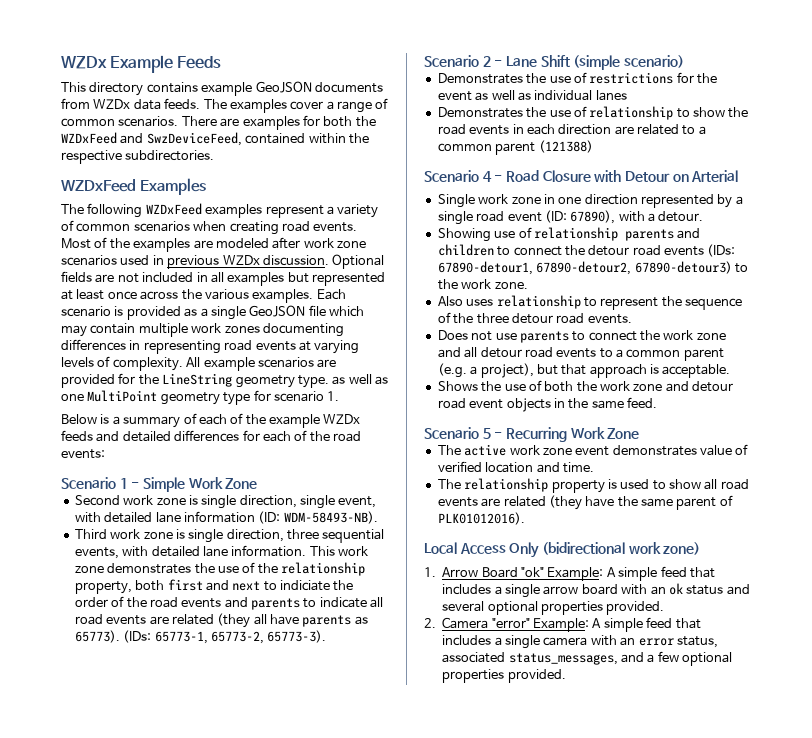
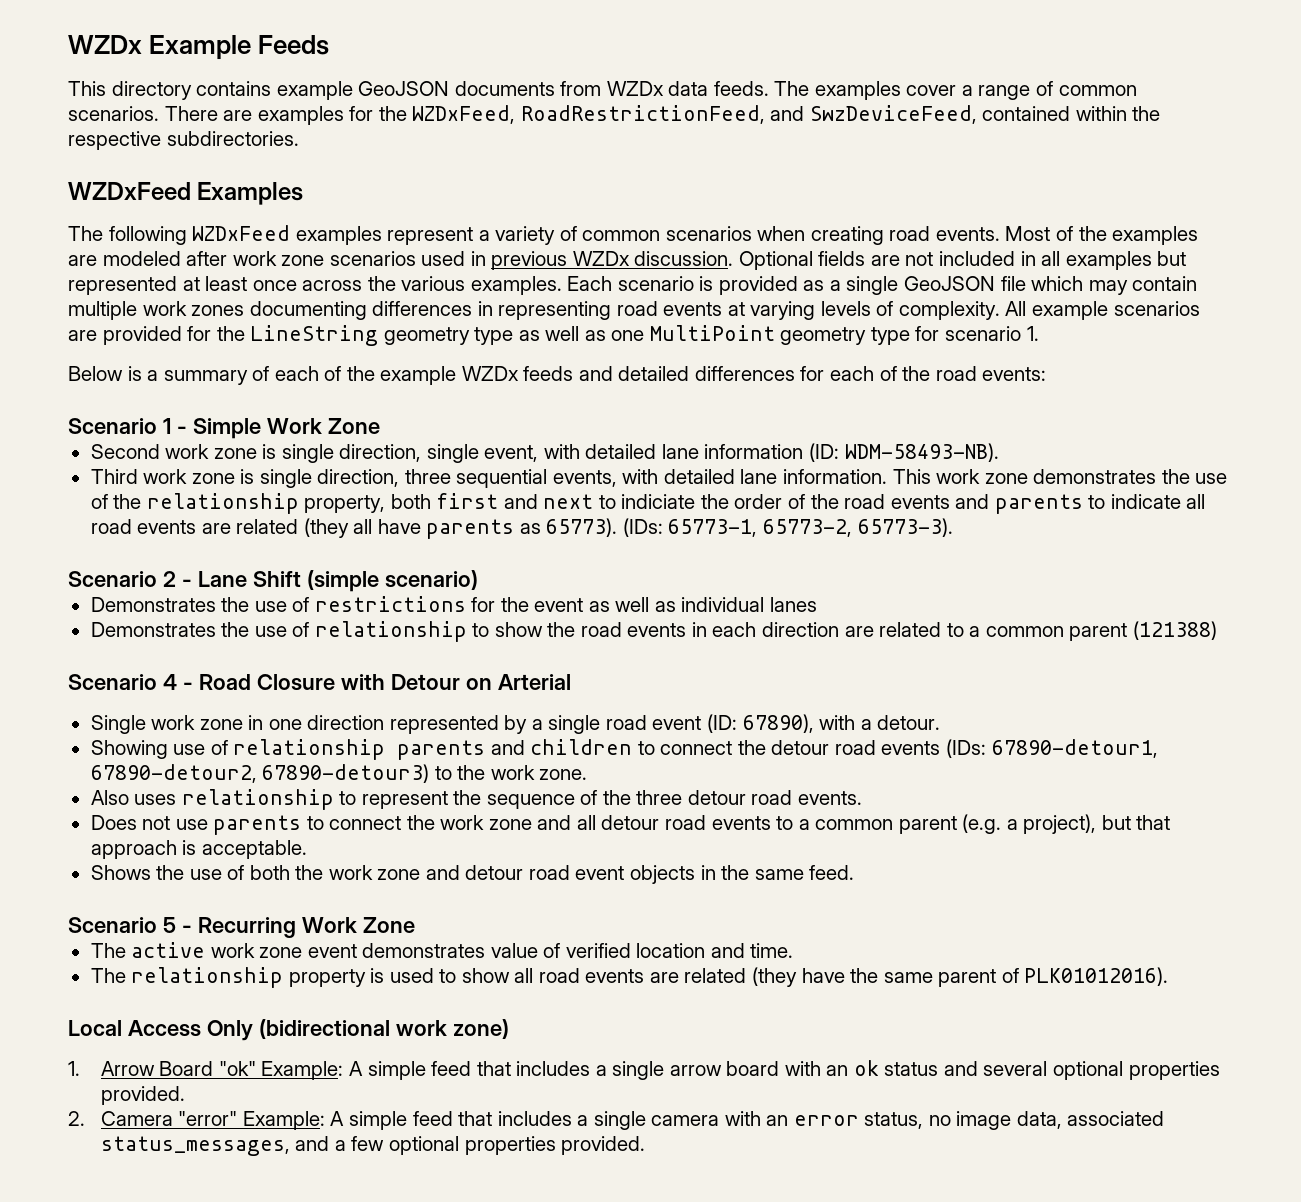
[323,116,376,127] [61,132,117,144] both the WZDxFeed -> [378,105,765,124] the WZDxFeed, RoadRestrictionFeed,
[297,375,329,388] type. -> [474,327,514,345] type
(718, 642) none -> [928,1111,1062,1130] no image data,

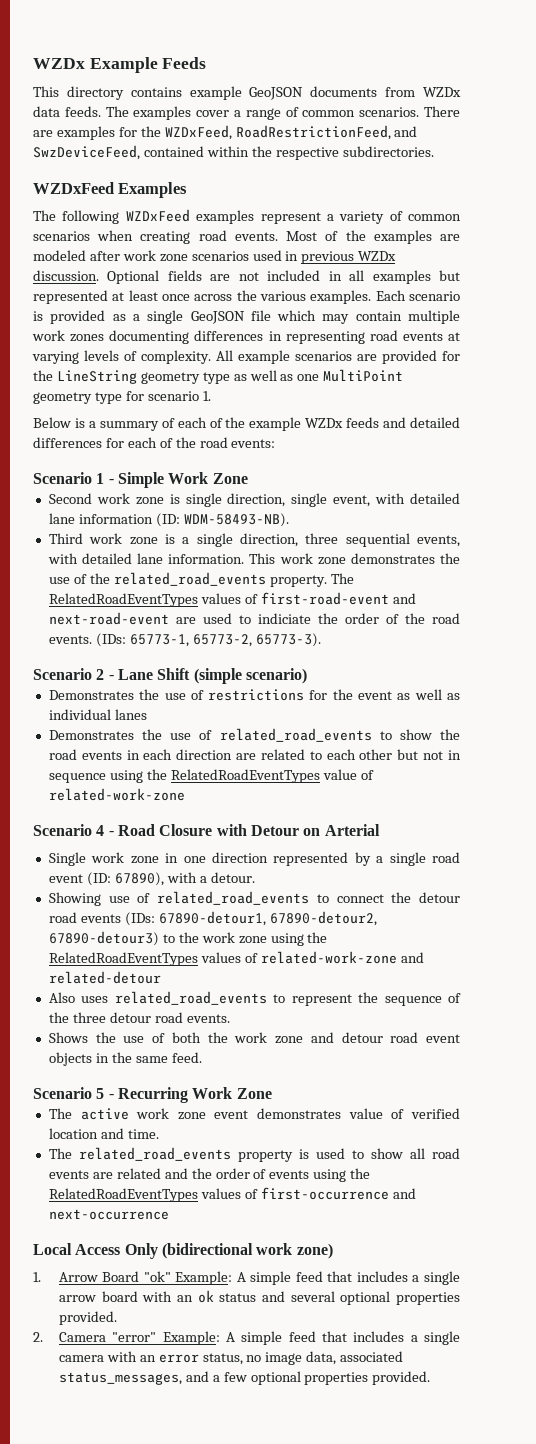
(255, 476) none -> [182,537,190,544] a
[146,493,594,514] relationship property, both first and next -> [113,572,354,587] [48,592,416,607] [48,612,232,625] related_road_events property. The RelatedRoadEventTypes values of first-road-event and next-road-event are used
[890,494,1206,514] [90,518,618,539] events and parents to indicate all road events are related (they all have parents as 65773). -> [48,635,92,644] events.
[314,621,467,642] relationship -> [219,728,372,742] related_road_events
[969,621,1217,641] a common parent (121388) -> [326,749,461,760] [48,769,374,783] [48,788,185,801] each other but not in sequence using the RelatedRoadEventTypes value of related-work-zone
[233,739,633,760] relationship parents and children -> [157,891,310,905] related_road_events
[539,769,588,780] zone. -> [238,932,328,946] [48,951,424,966] [48,971,161,984] zone using the RelatedRoadEventTypes values of related-work-zone and related-detour
[181,789,334,810] relationship -> [114,991,267,1005] related_road_events
[90,814,1171,835] [90,840,307,859] // Does not use parents to connect the work zone and all detour road events to a common parent (e.g. a project), but that approach is acceptable. -> (230, 1018) none
[131,967,284,988] relationship -> [78,1147,231,1161] related_road_events
[751,967,1169,987] (they have the same parent of PLK01012016). -> [164,1168,371,1182] [48,1187,416,1202] [48,1209,169,1220] and the order of events using the RelatedRoadEventTypes values of first-occurrence and next-occurrence

